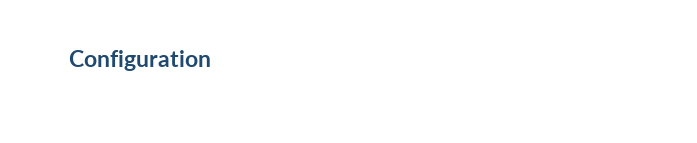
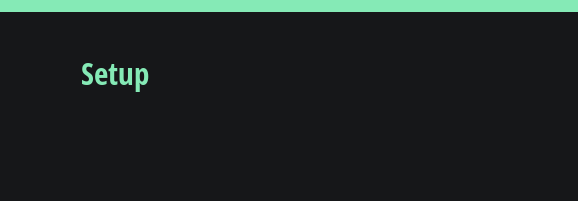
[69,50,211,71] Configuration -> [81,63,149,92] Setup

